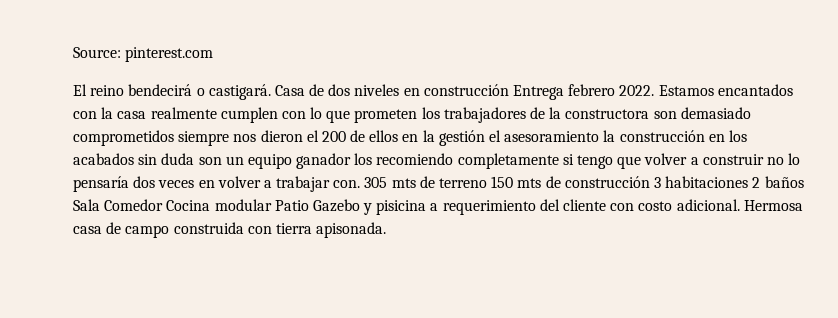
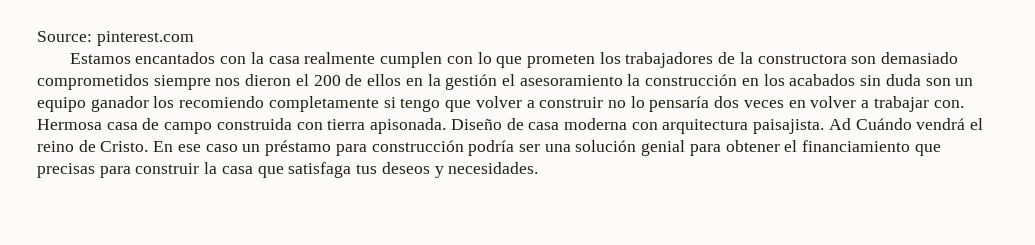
[73,84,655,100] El reino bendecirá o castigará. Casa de dos niveles en construcción Entrega febrero 2022. -> (194, 38) none
[364,176,804,188] [73,199,740,215] 305 mts de terreno 150 mts de construcción 3 habitaciones 2 baños Sala Comedor Cocina modular Patio Gazebo y pisicina a requerimiento del cliente con costo adicional. -> (964, 104) none
(387, 230) none -> [450,118,984,134] [37,140,941,156] [37,162,539,178] Diseño de casa moderna con arquitectura paisajista. Ad Cuándo vendrá el reino de Cristo. En ese caso un préstamo para construcción podría ser una solución genial para obtener el financiamiento que precisas para construir la casa que satisfaga tus deseos y necesidades.

